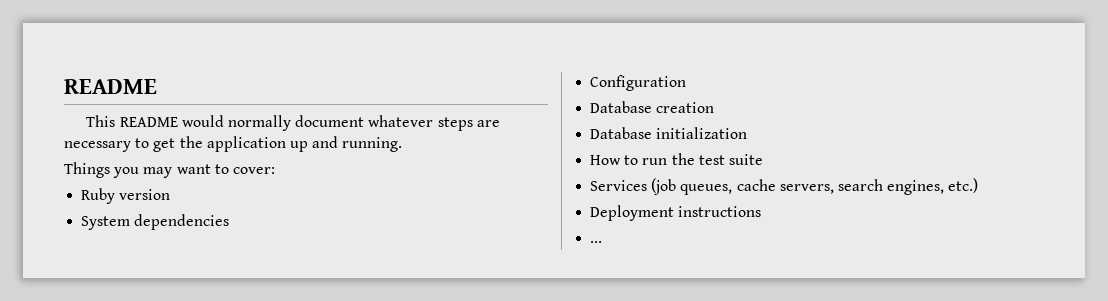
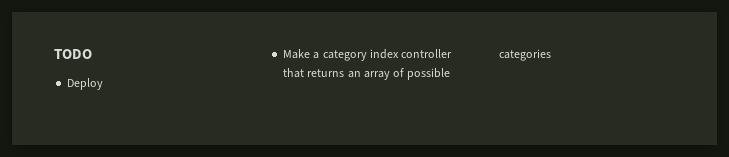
[64,79,157,94] [86,115,500,131] [64,136,403,152] [64,162,275,178] [81,188,171,204] [81,214,230,230] [590,75,687,91] [590,101,715,113] [590,127,748,139] [590,153,763,165] [590,178,979,195] [590,205,762,221] [590,241,603,243] README // This README would normally document whatever steps are necessary to get the application up and running. // Things you may want to cover: // Ruby version // System dependencies // Configuration // Database creation // Database initialization // How to run the test suite // Services (job queues, cache servers, search engines, etc.) // Deployment instructions // ... -> [54,49,92,59] [67,78,104,90] [283,49,453,61] [283,68,451,80] [499,49,552,61] TODO // Deploy // Make a category index controller that returns an array of possible categories

